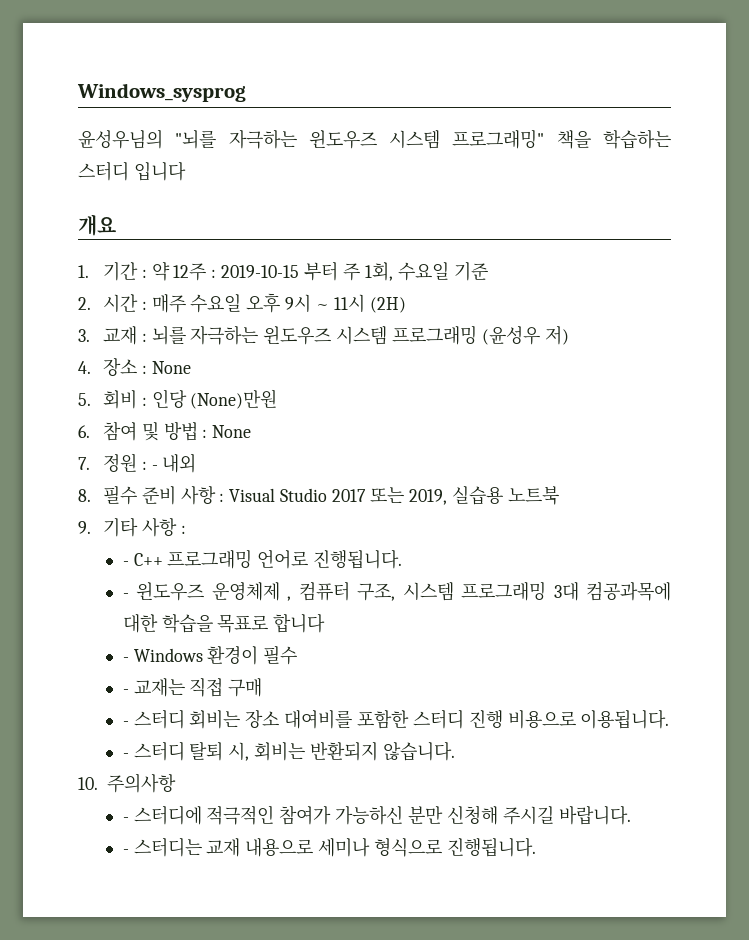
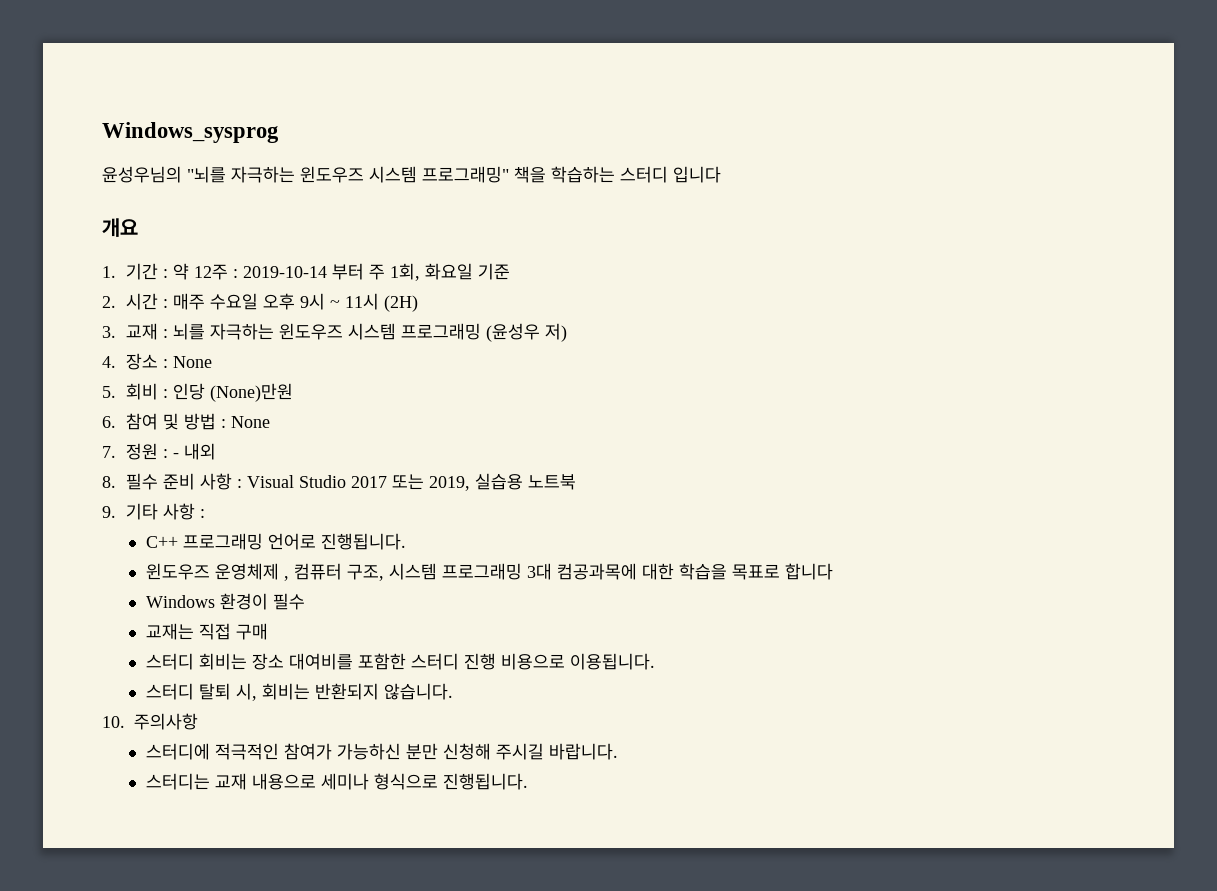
[221,265,300,278] 2019-10-15 -> [242,266,327,278] 2019-10-14
[397,262,449,281] 수요일 -> [424,263,473,280] 화요일
[122,561,129,566] - -> (205, 513) none
[122,593,129,598] - -> (406, 541) none
[122,657,129,662] - -> (833, 571) none
[122,689,129,694] - -> (305, 601) none
[122,721,129,726] - -> (268, 631) none
[122,753,129,758] - -> (655, 661) none
[122,817,129,822] - -> (198, 721) none
[122,849,129,854] - -> (618, 751) none

